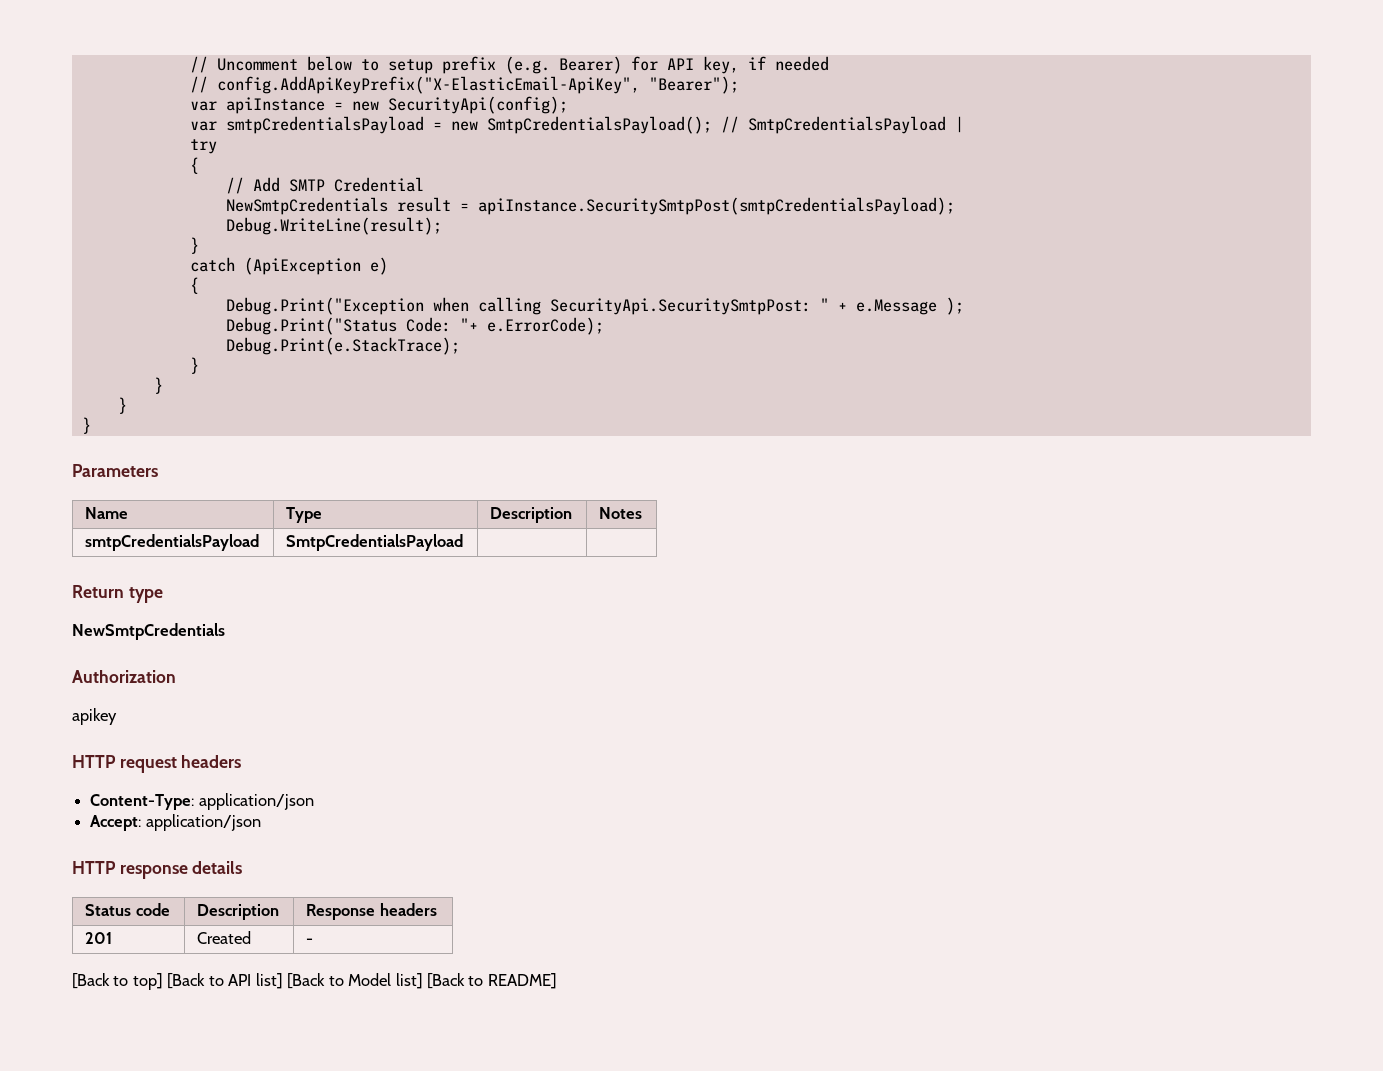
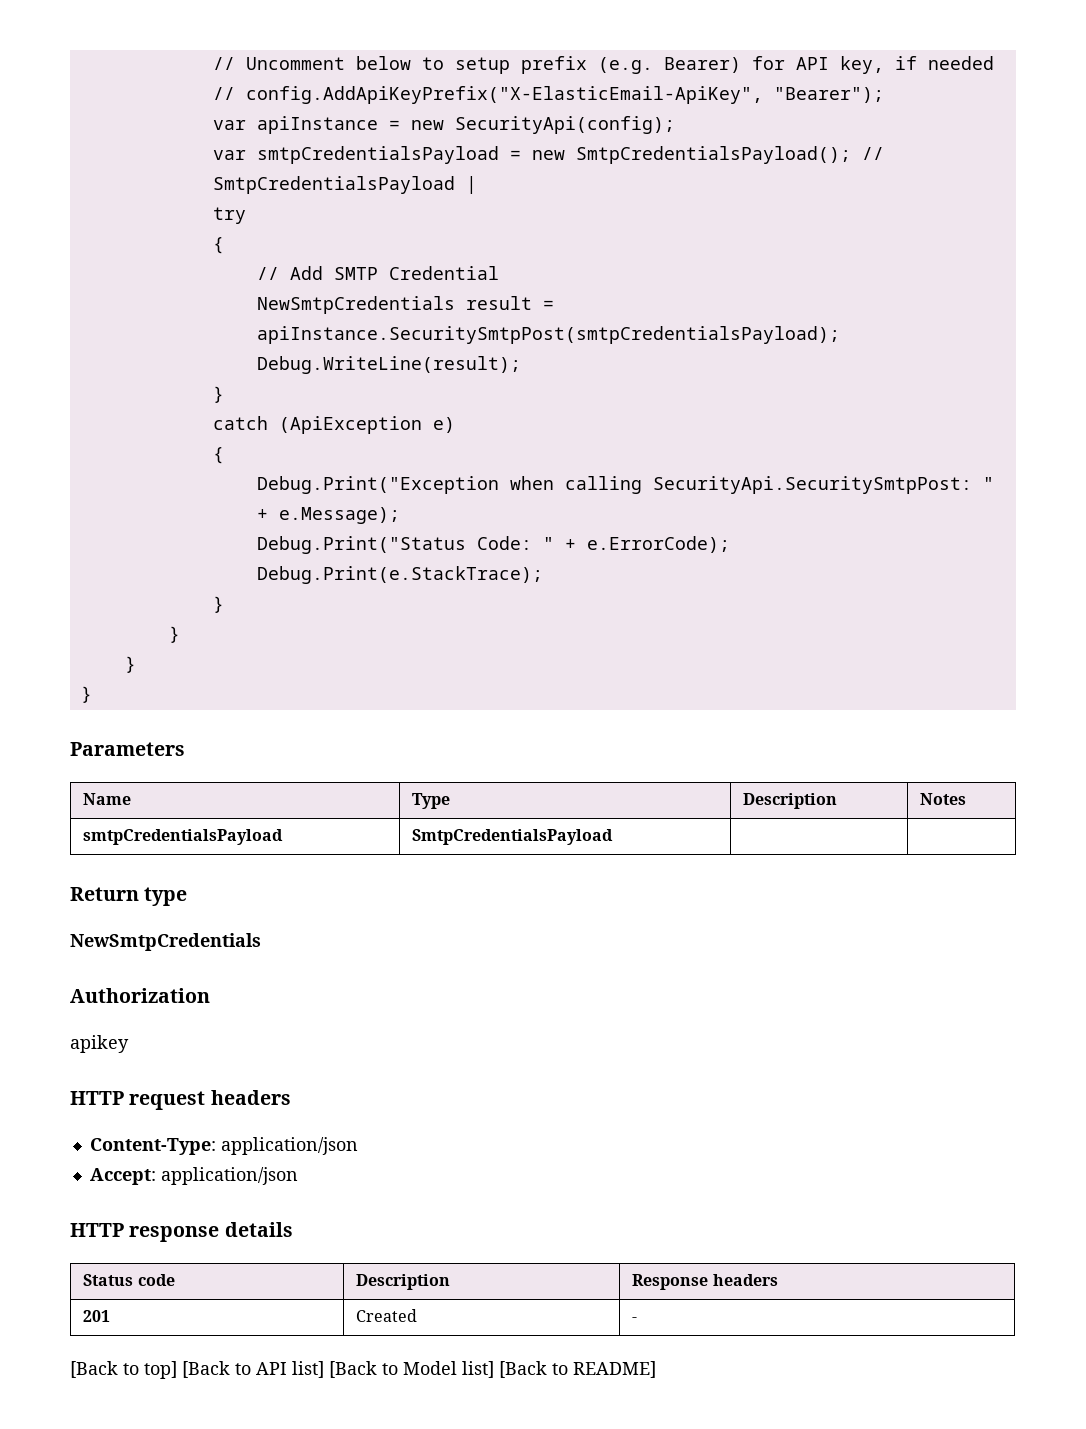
[855,297,964,315] e.Message ); -> [278,507,400,524] e.Message);
[459,318,478,331] "+ -> [542,537,576,550] " +

